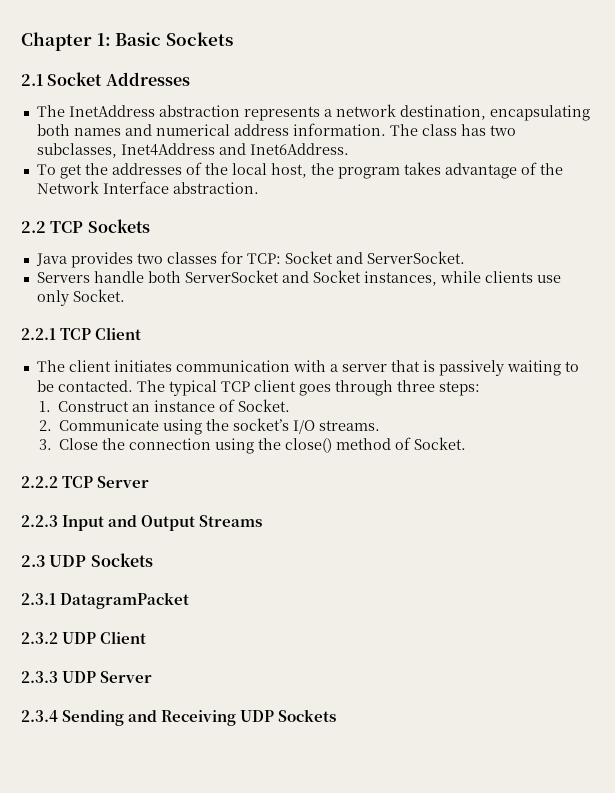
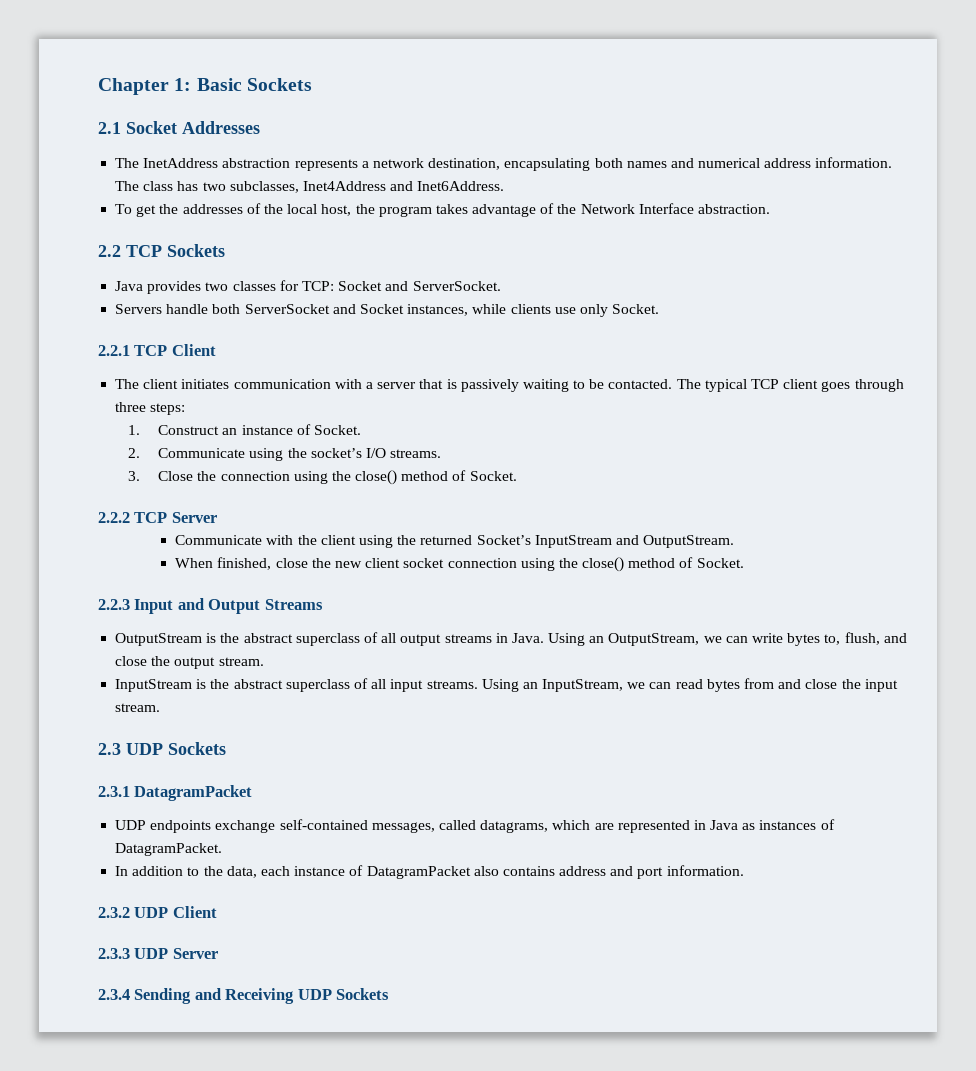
(150, 482) none -> [175,535,735,548] [175,557,744,572] // Communicate with the client using the returned Socket’s InputStream and OutputStream. // When finished, close the new client socket connection using the close() method of Socket.
(263, 521) none -> [115,632,907,646] [115,656,264,669] [115,678,898,692] [115,703,161,712] // OutputStream is the abstract superclass of all output streams in Java. Using an OutputStream, we can write bytes to, flush, and close the output stream. // InputStream is the abstract superclass of all input streams. Using an InputStream, we can read bytes from and close the input stream.
(190, 600) none -> [115,819,835,833] [115,843,223,856] [115,865,744,879] // UDP endpoints exchange self-contained messages, called datagrams, which are represented in Java as instances of DatagramPacket. // In addition to the data, each instance of DatagramPacket also contains address and port information.

